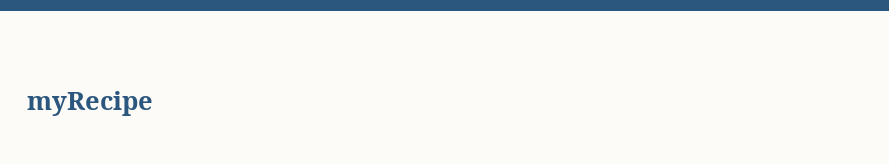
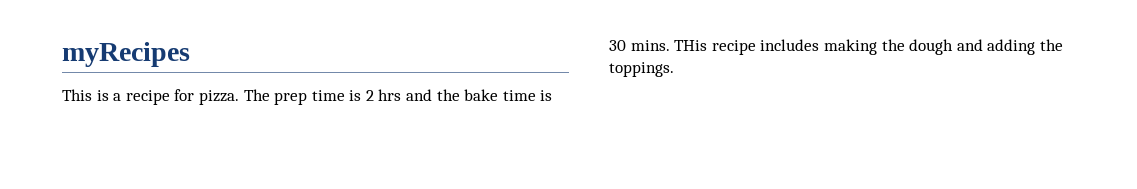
[27,91,153,116] myRecipe -> [62,42,190,67] [62,89,553,105] [609,39,1063,55] [609,62,674,77] myRecipes // This is a recipe for pizza. The prep time is 2 hrs and the bake time is 30 mins. THis recipe includes making the dough and adding the toppings.

